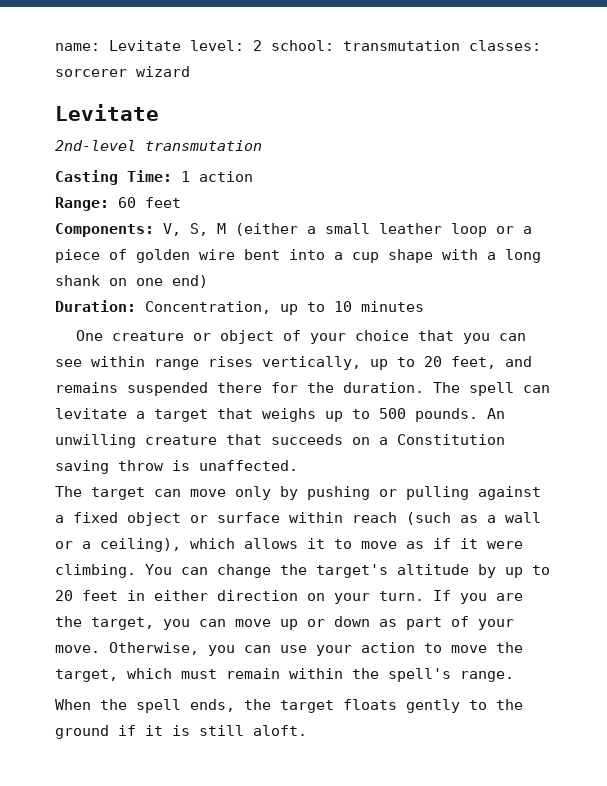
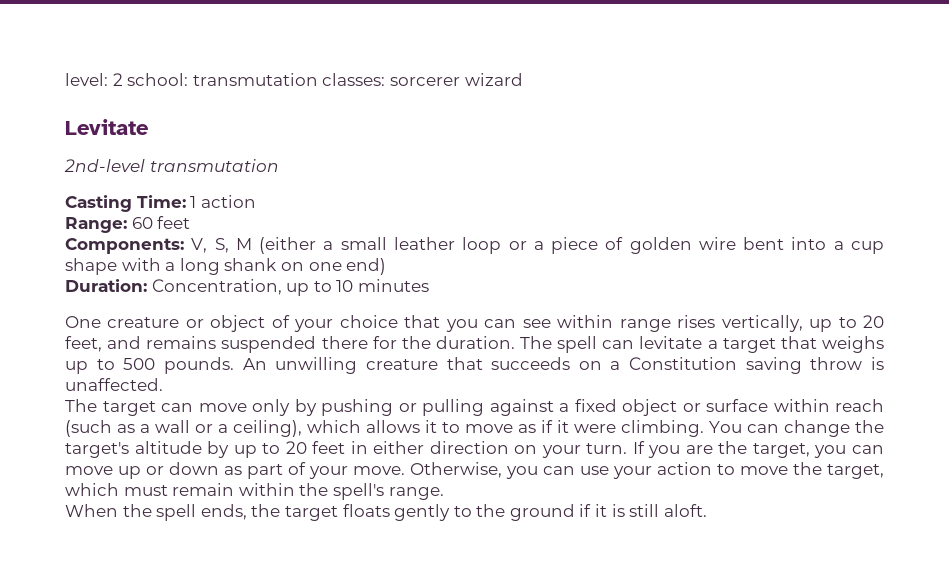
[55,40,181,51] name: Levitate -> (65, 79) none

